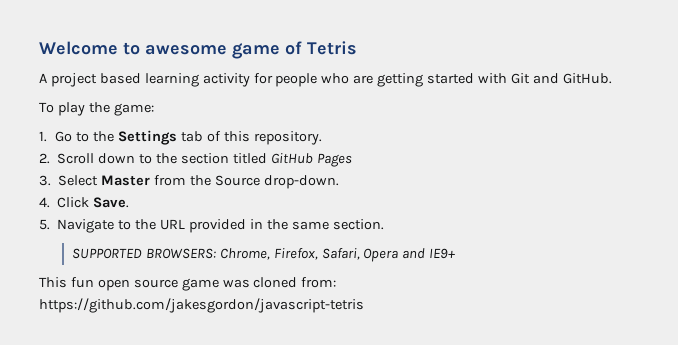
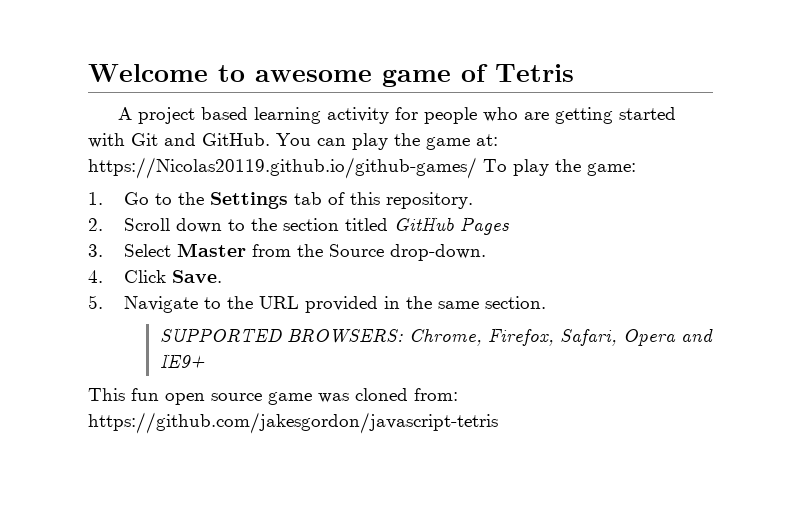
(612, 78) // -> [276,133,498,150] [88,157,477,179] You can play the game at: https://Nicolas20119.github.io/github-games/

